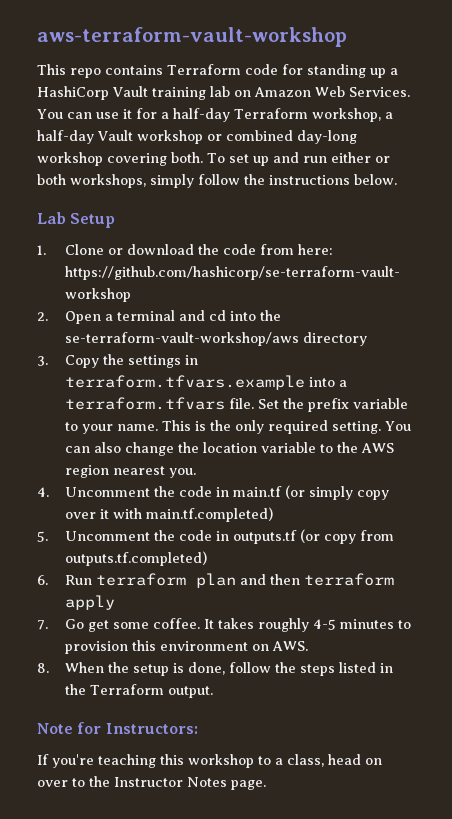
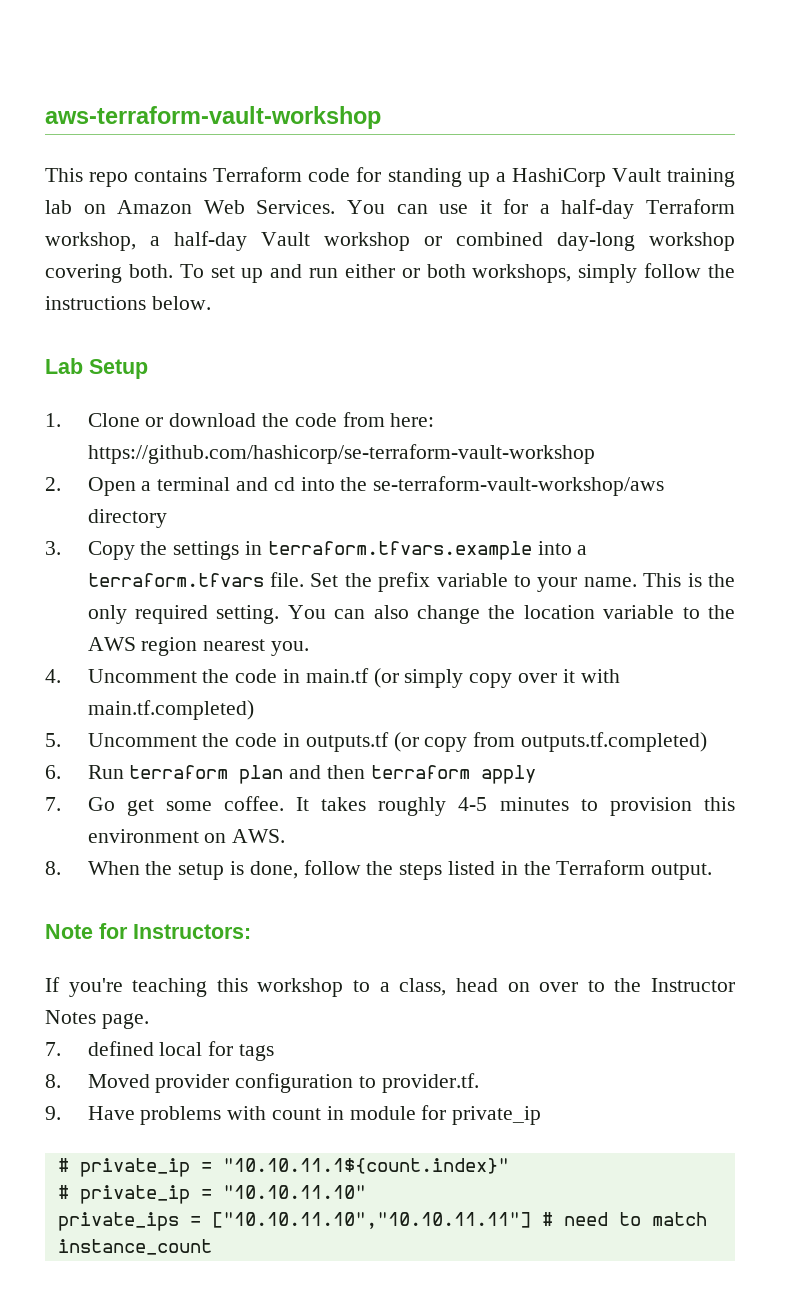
(266, 785) none -> [45,1041,274,1061] [45,1073,479,1093] [45,1105,542,1125] [57,1158,509,1177] [57,1185,366,1204] [57,1212,707,1231] [57,1239,212,1255] // 7. defined local for tags // 8. Moved provider configuration to provider.tf. // 9. Have problems with count in module for private_ip // # private_ip = "10.10.11.1${count.index}" // # private_ip = "10.10.11.10" // private_ips = ["10.10.11.10","10.10.11.11"] # need to match instance_count

